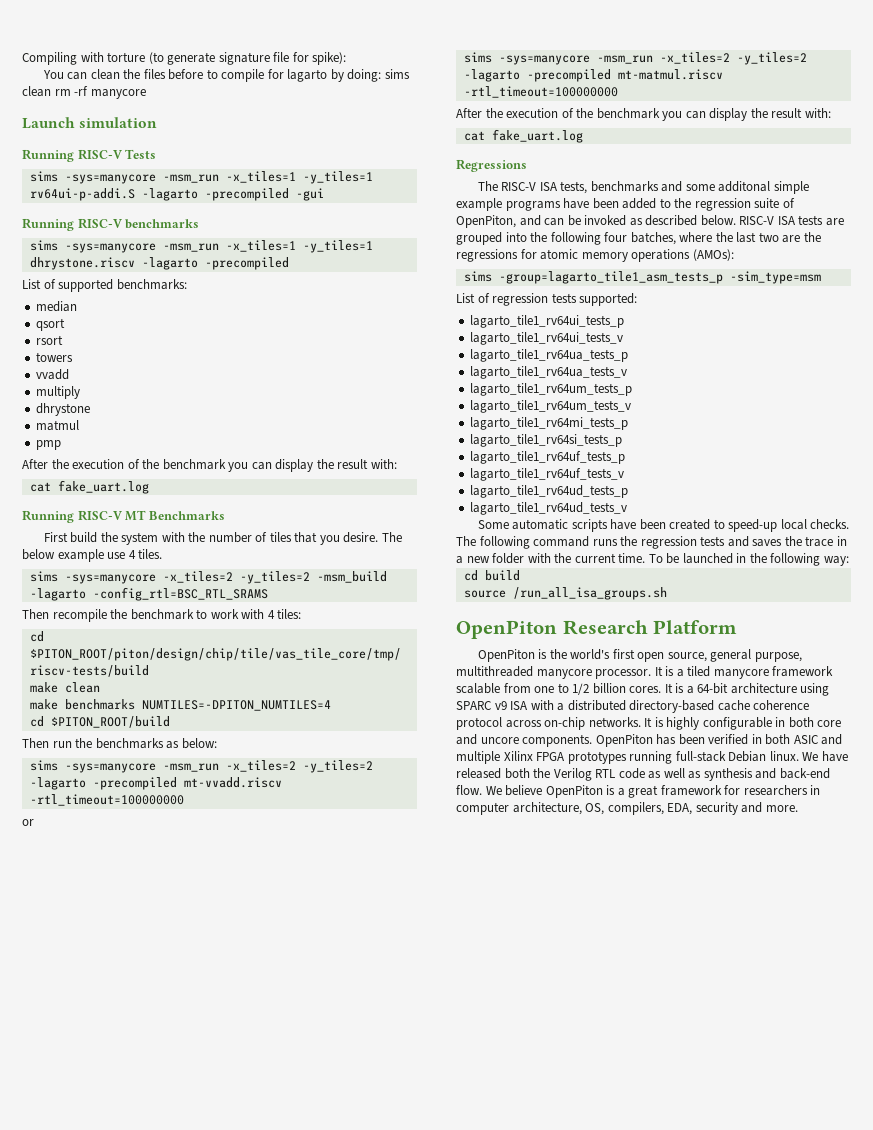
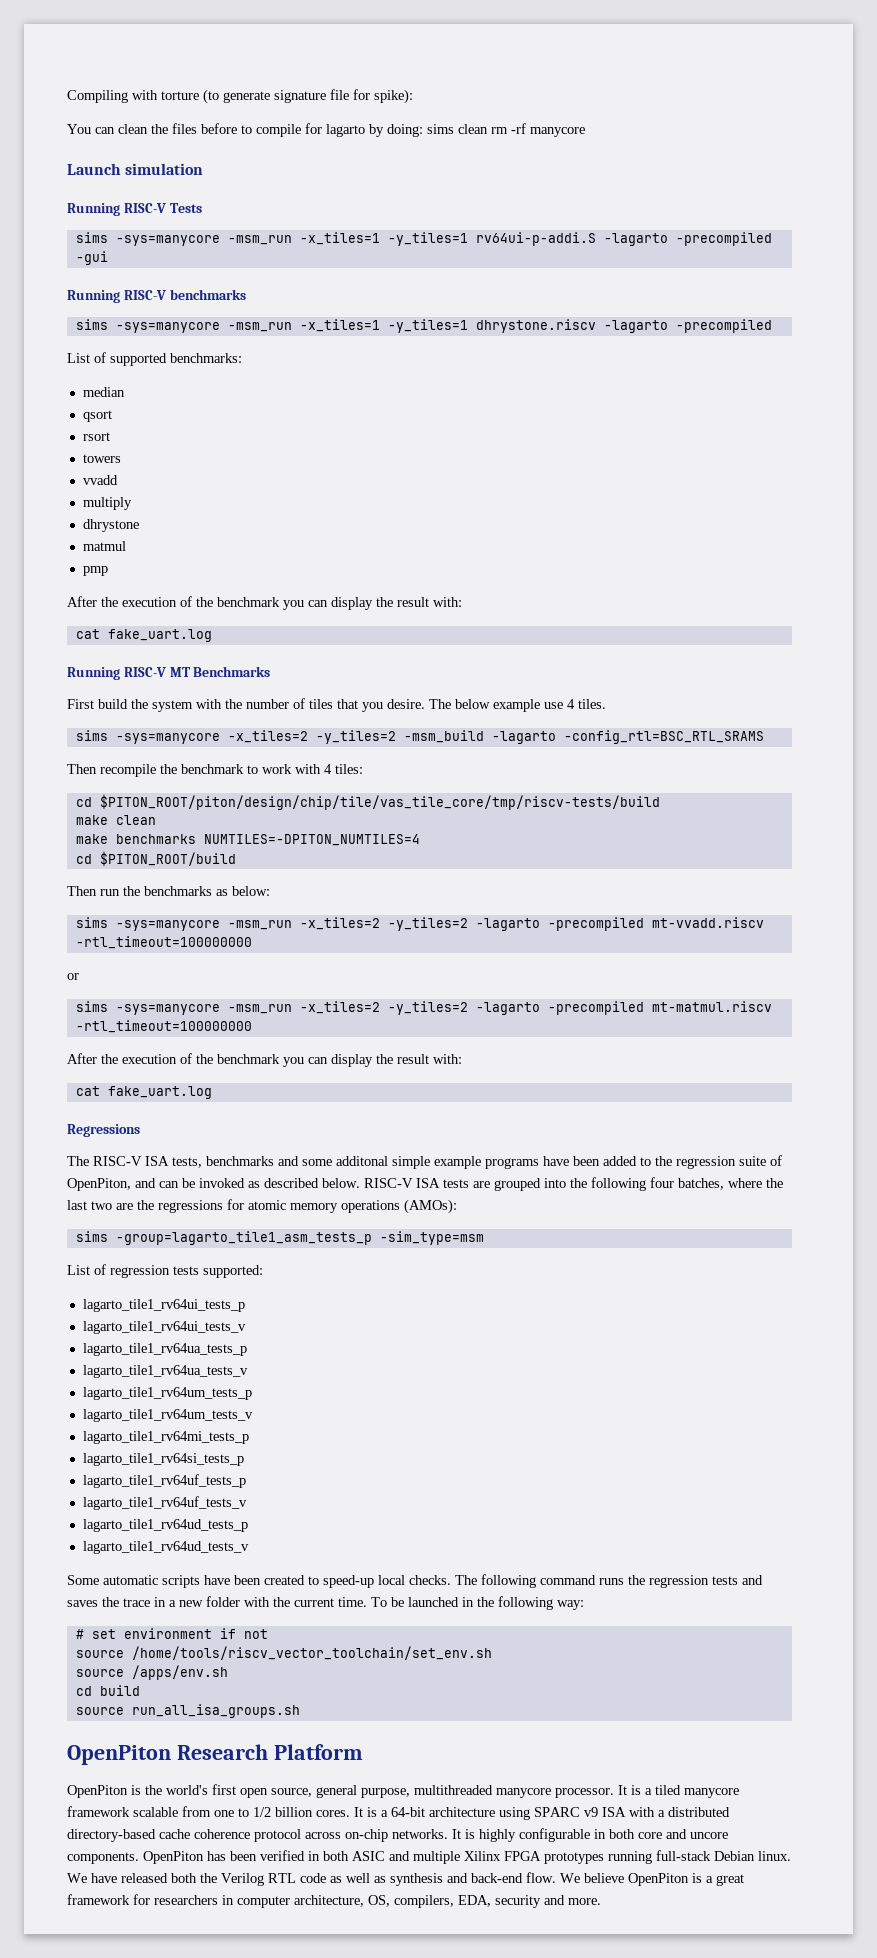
(849, 561) none -> [75,1628,268,1639] [75,1646,492,1660] [75,1665,228,1680] // # set environment if not // source /home/tools/riscv_vector_toolchain/set_env.sh // source /apps/env.sh
[512,587,667,600] /run_all_isa_groups.sh -> [131,1704,300,1718] run_all_isa_groups.sh

